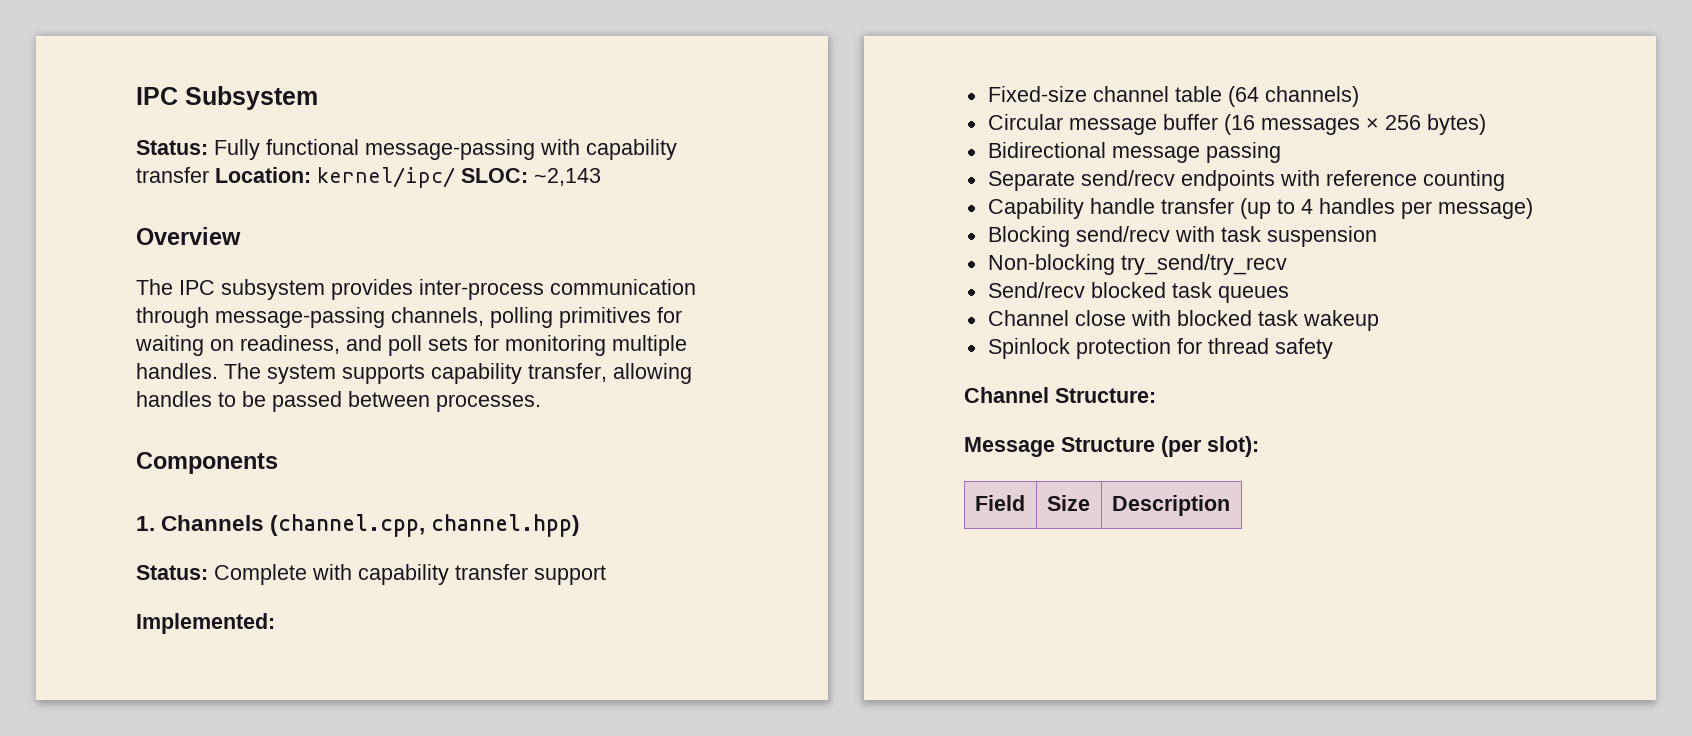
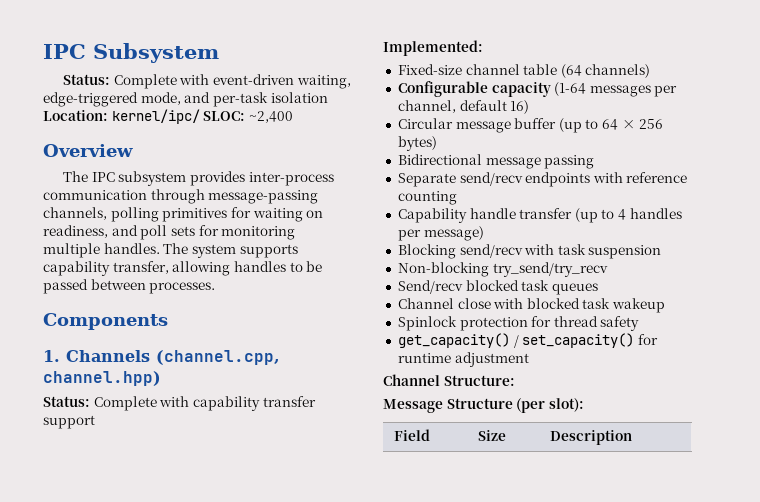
[214,139,677,160] [136,167,209,183] Fully functional message-passing with capability transfer -> [113,74,351,89] [43,92,328,107] Complete with event-driven waiting, edge-triggered mode, and per-task isolation
[534,168,601,186] ~2,143 -> [248,111,293,123] ~2,400
(1359, 96) none -> [397,81,678,97] [397,100,530,114] // Configurable capacity (1-64 messages per channel, default 16)
[1223,114,1360,135] (16 messages -> [558,118,619,133] (up to 64
(1333, 348) none -> [397,333,658,348] [397,352,529,367] // get_capacity() / set_capacity() for runtime adjustment

